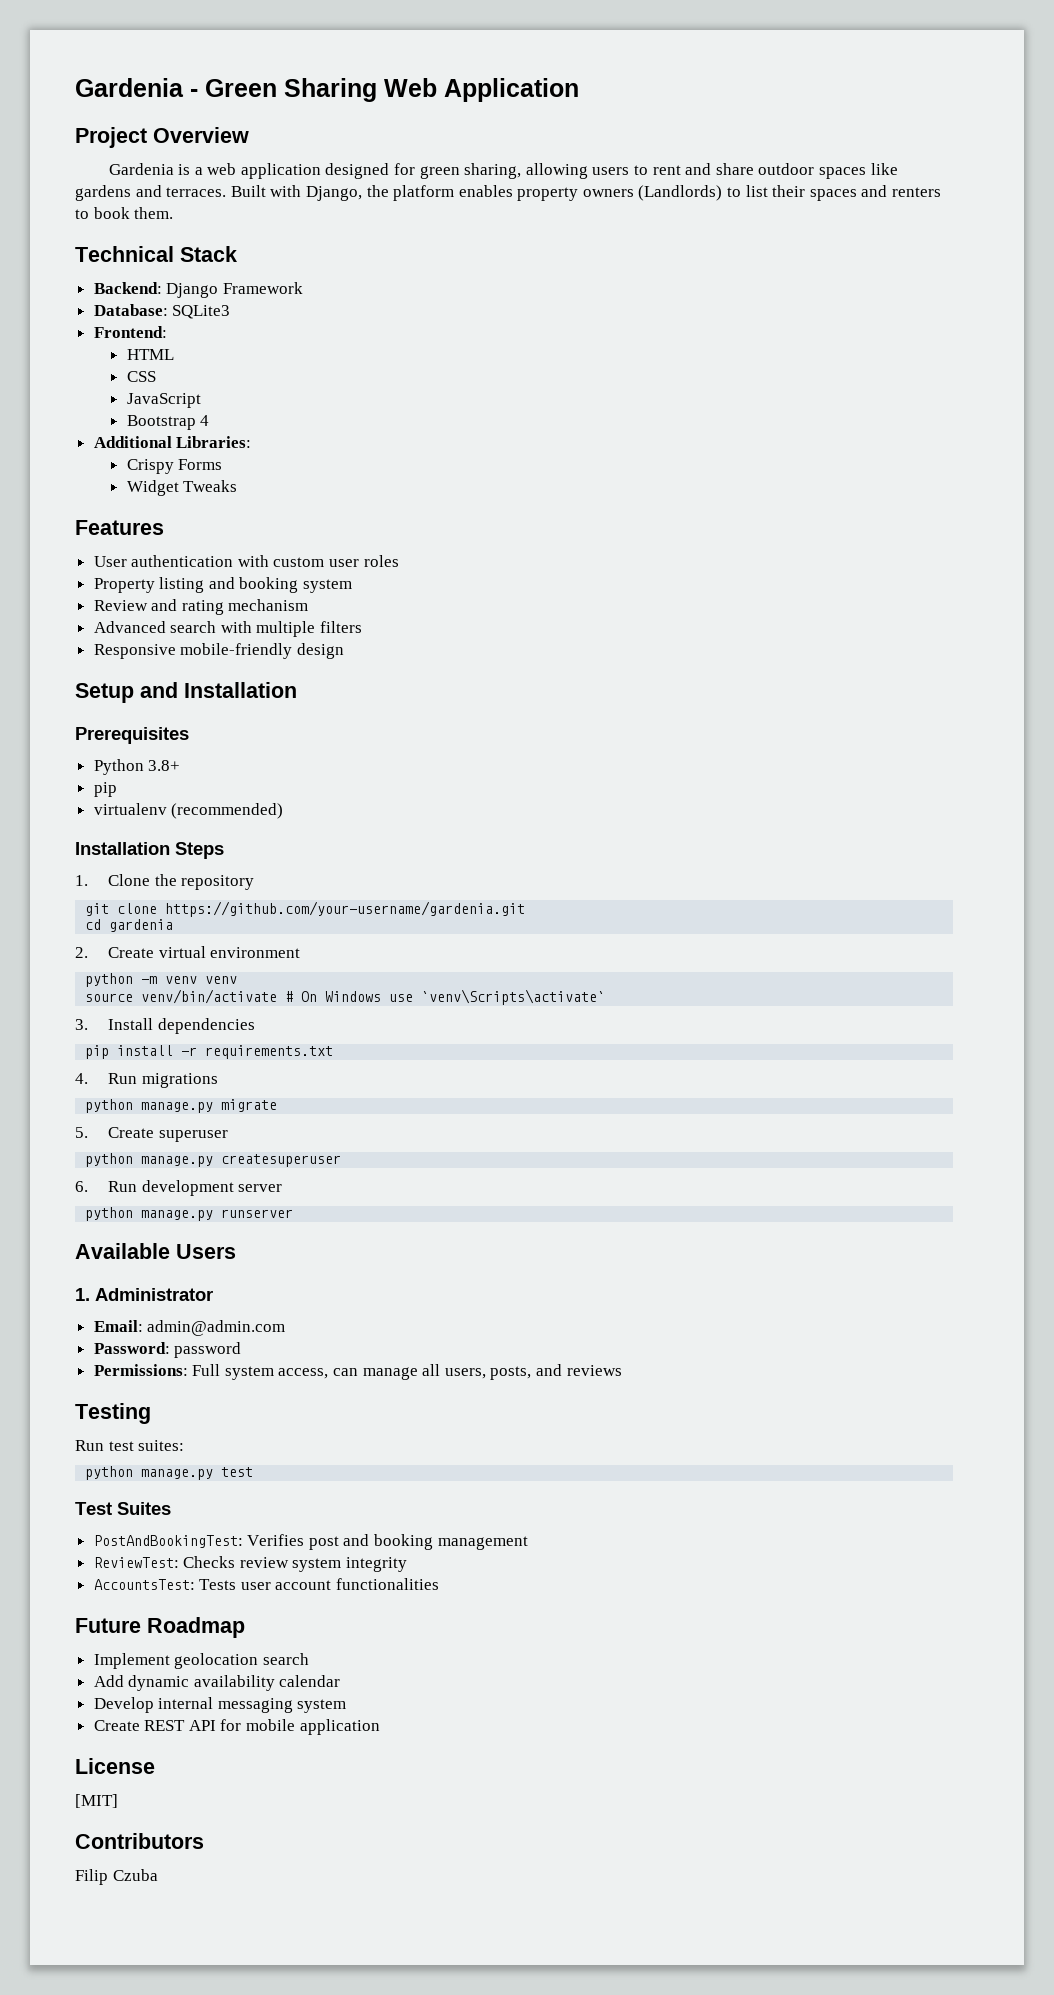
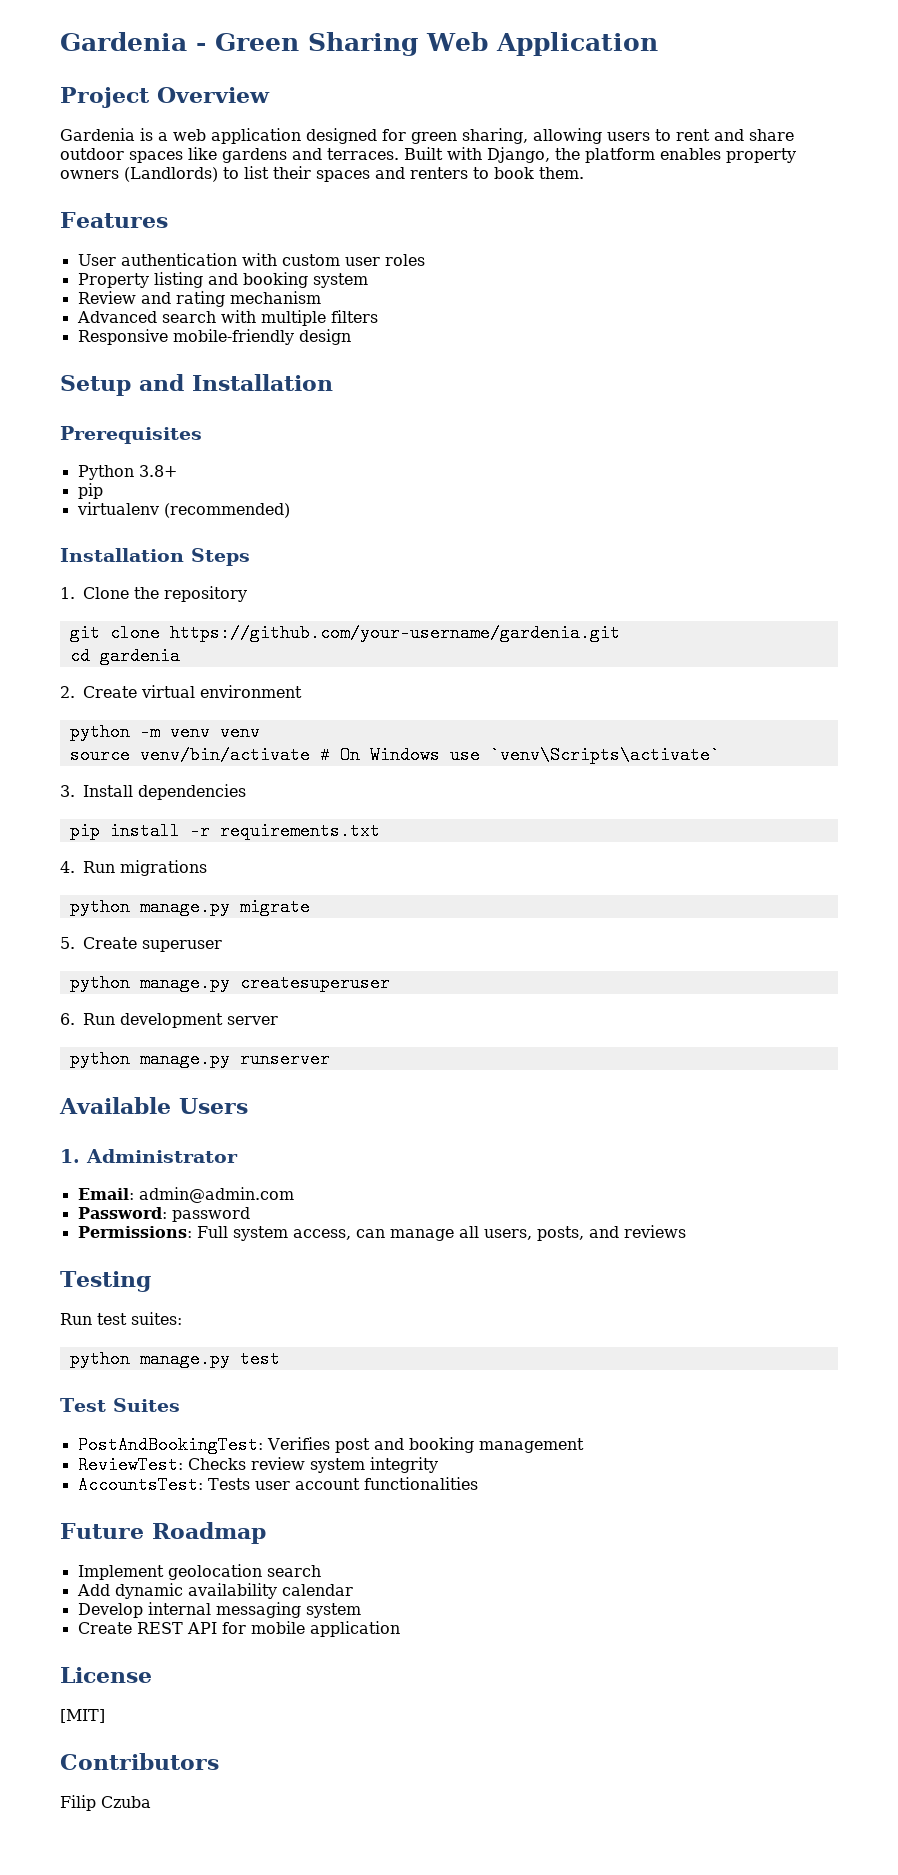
[75,246,237,262] [93,282,303,298] [93,304,231,319] [93,326,167,338] [126,349,174,360] [126,371,156,382] [126,393,201,408] [126,415,210,430] [93,436,252,448] [126,459,223,474] [126,480,238,496] // Technical Stack // Backend: Django Framework // Database: SQLite3 // Frontend: // HTML // CSS // JavaScript // Bootstrap 4 // Additional Libraries: // Crispy Forms // Widget Tweaks -> (584, 173) none

